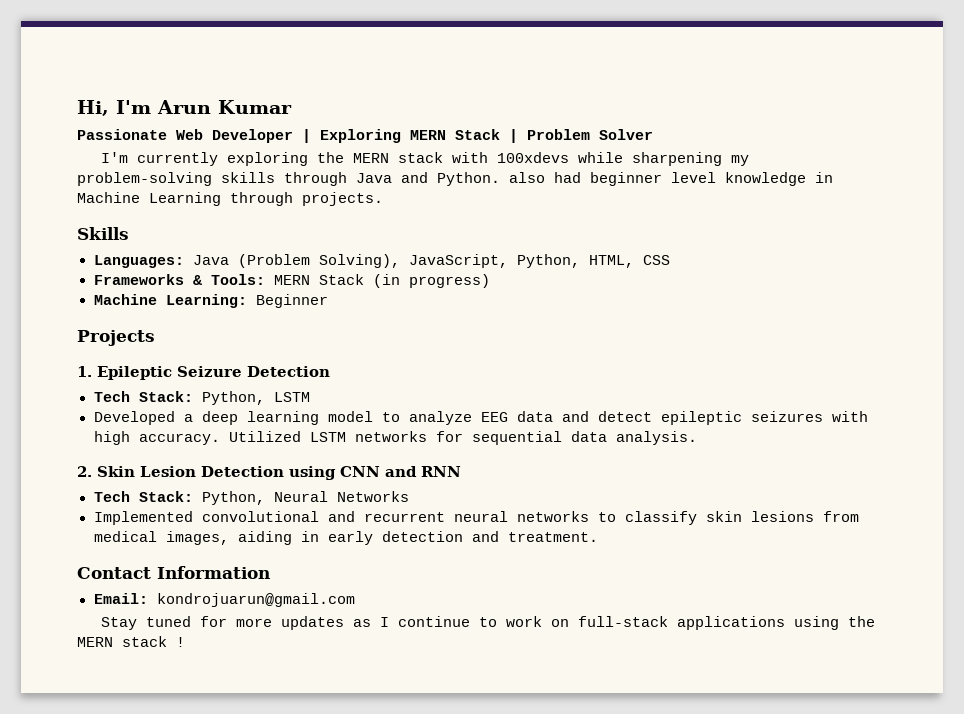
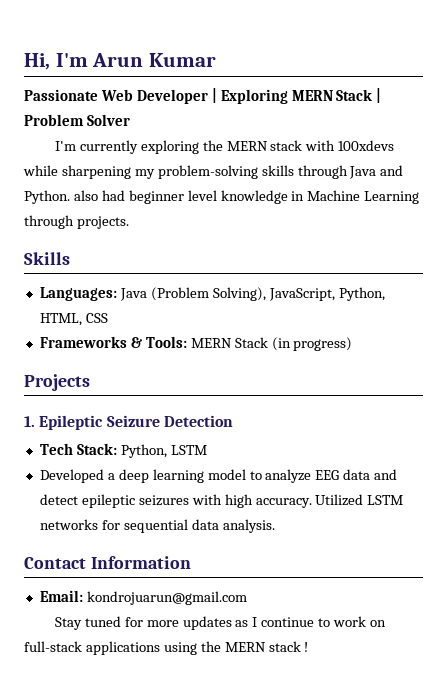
[93,294,328,308] // Machine Learning: Beginner -> (353, 344) none
[77,466,461,480] [93,491,409,505] [93,511,859,525] [93,531,598,545] // 2. Skin Lesion Detection using CNN and RNN // Tech Stack: Python, Neural Networks // Implemented convolutional and recurrent neural networks to classify skin lesions from medical images, aiding in early detection and treatment. -> (275, 526) none

